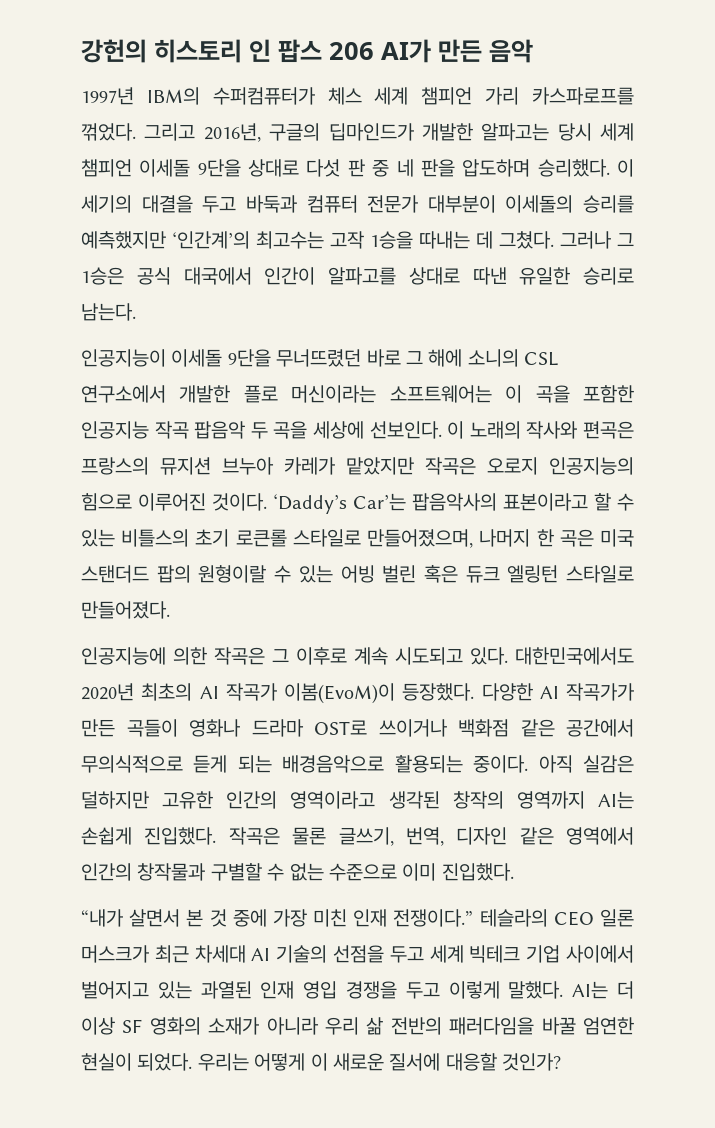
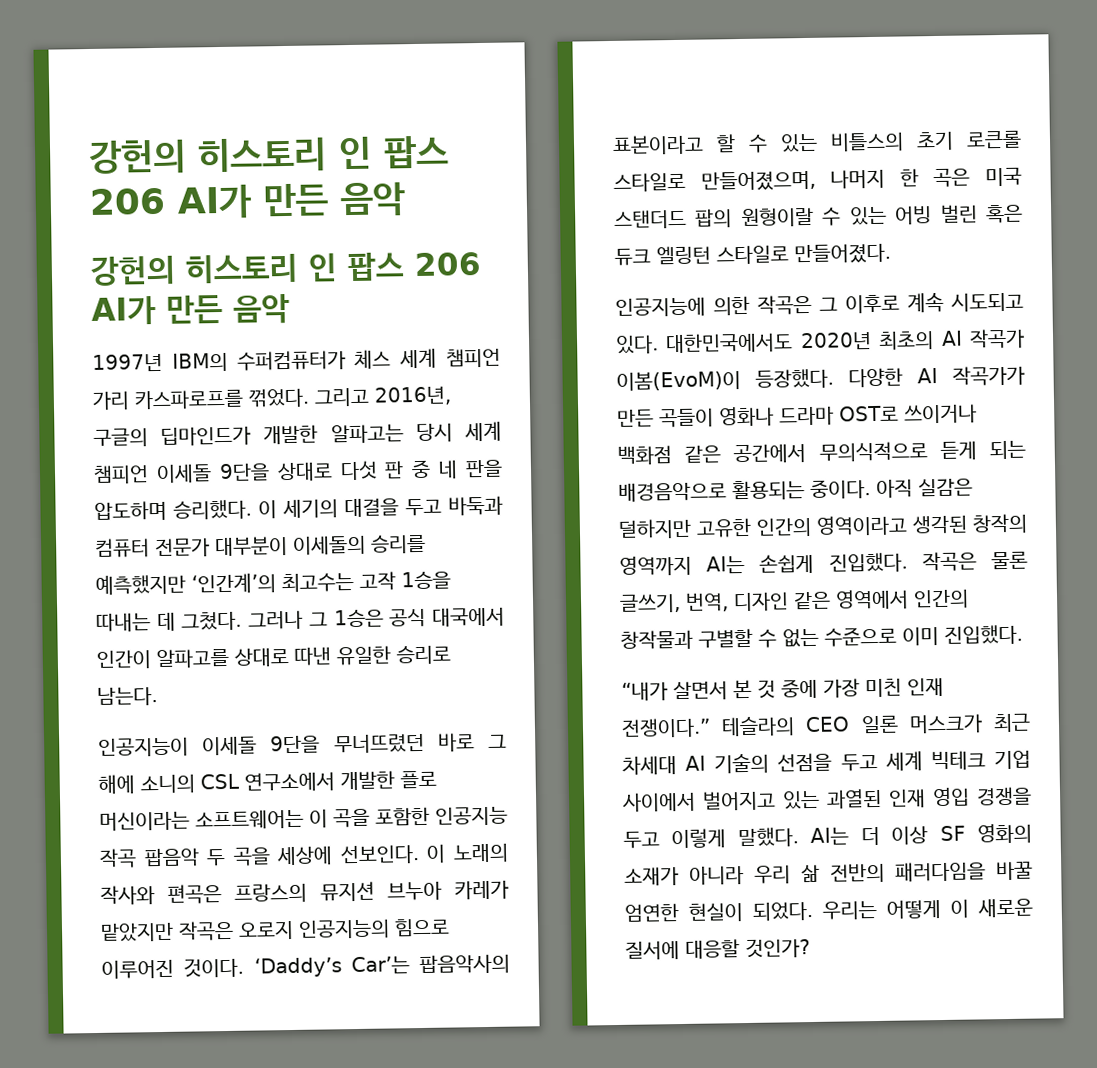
[81,39,533,63] 강헌의 히스토리 인 팝스 206 AI가 만든 음악 -> [88,135,449,175] [89,182,406,219] [90,252,482,286] [91,293,290,325] 강헌의 히스토리 인 팝스 206 AI가 만든 음악 // 강헌의 히스토리 인 팝스 206 AI가 만든 음악

